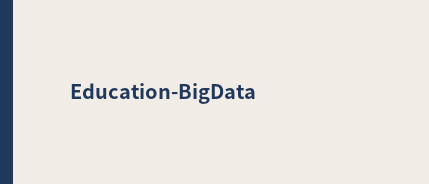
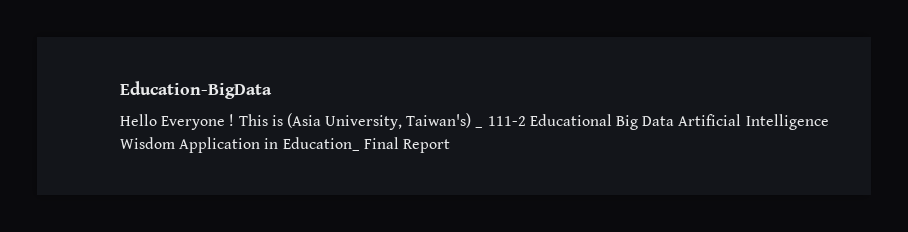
(256, 93) none -> [120,113,484,130] [487,114,829,130] [120,137,450,153] // Hello Everyone ! This is (Asia University, Taiwan's) _ 111-2 Educational Big Data Artificial Intelligence Wisdom Application in Education_ Final Report

